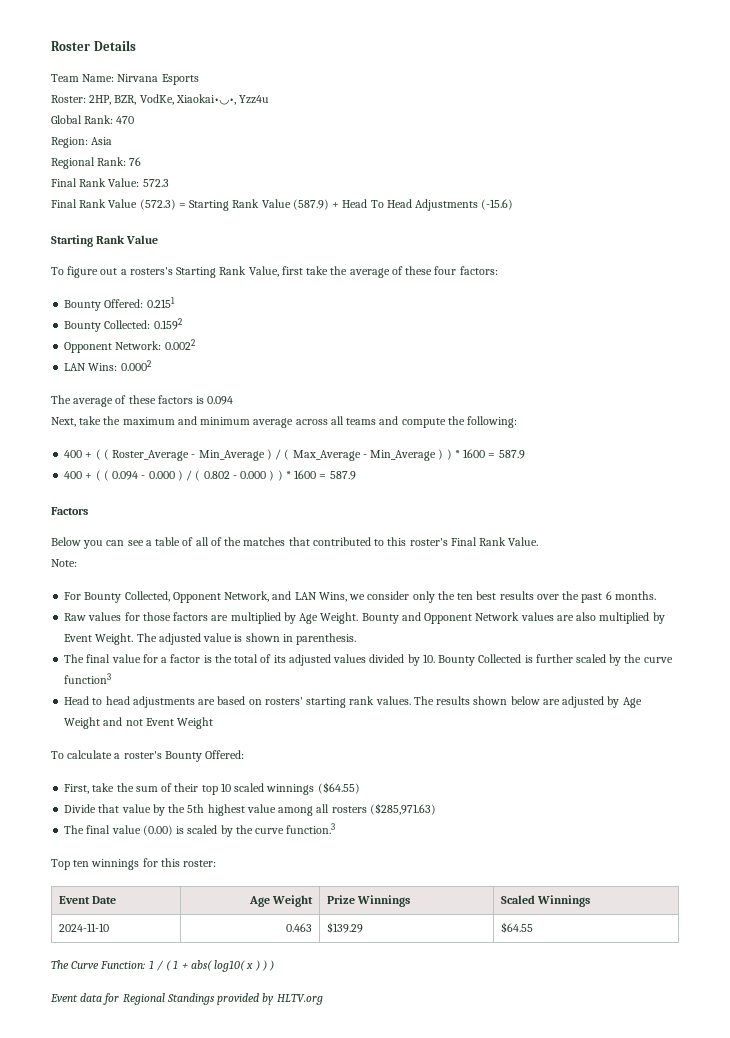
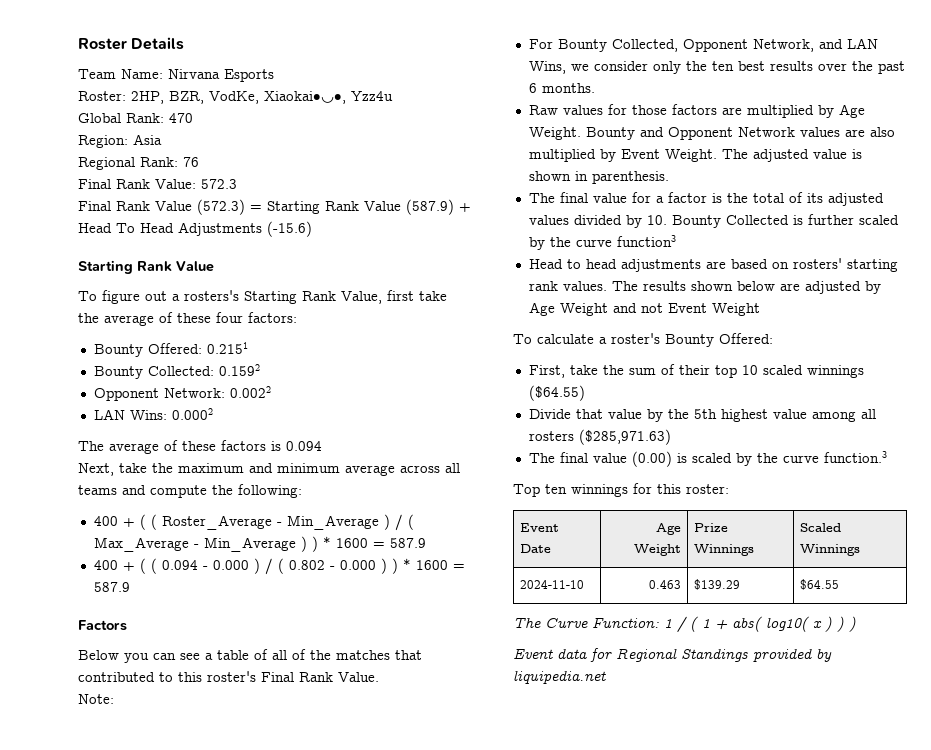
[276,994,323,1005] HLTV.org -> [513,670,606,684] liquipedia.net

